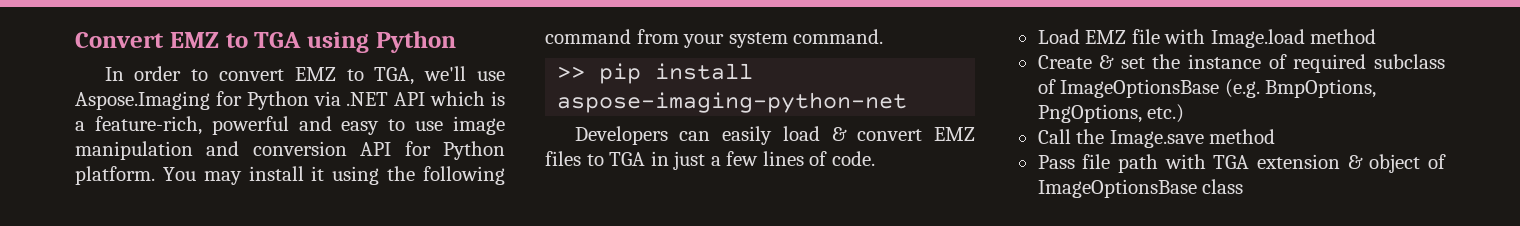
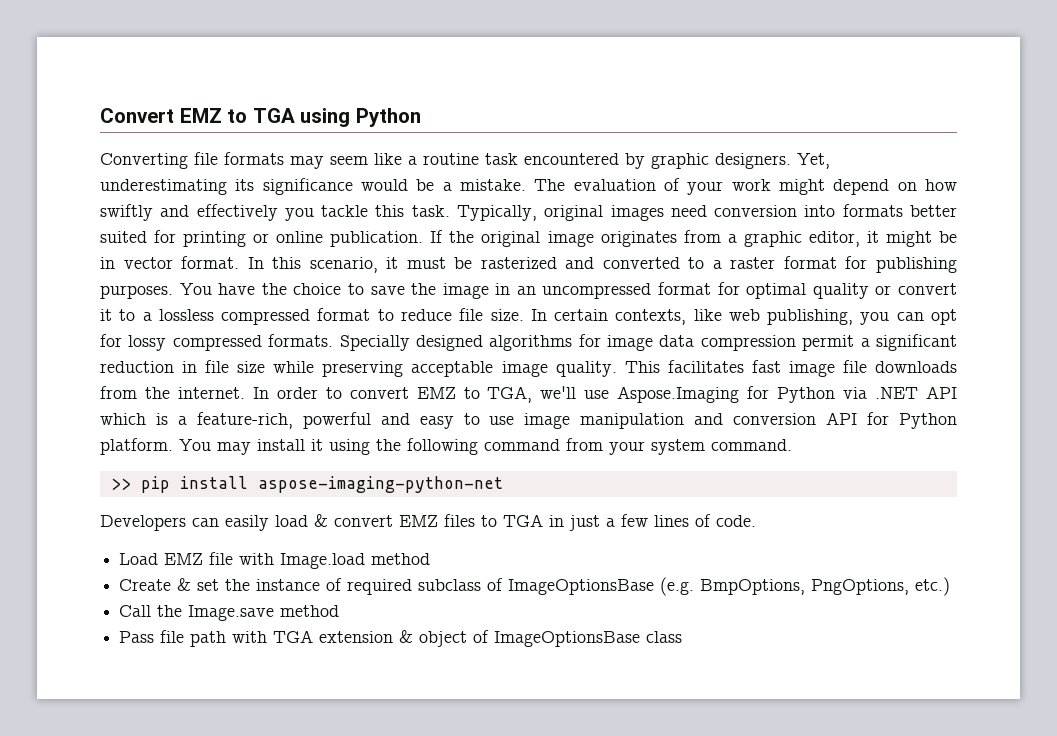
(456, 42) none -> [100,152,830,169] [100,178,958,195] [100,204,958,221] [100,230,957,247] [100,256,957,273] [100,282,958,299] [100,308,958,325] [100,334,957,351] [100,360,957,377] [100,386,245,399] Converting file formats may seem like a routine task encountered by graphic designers. Yet, underestimating its significance would be a mistake. The evaluation of your work might depend on how swiftly and effectively you tackle this task. Typically, original images need conversion into formats better suited for printing or online publication. If the original image originates from a graphic editor, it might be in vector format. In this scenario, it must be rasterized and converted to a raster format for publishing purposes. You have the choice to save the image in an uncompressed format for optimal quality or convert it to a lossless compressed format to reduce file size. In certain contexts, like web publishing, you can opt for lossy compressed formats. Specially designed algorithms for image data compression permit a significant reduction in file size while preserving acceptable image quality. This facilitates fast image file downloads from the internet.

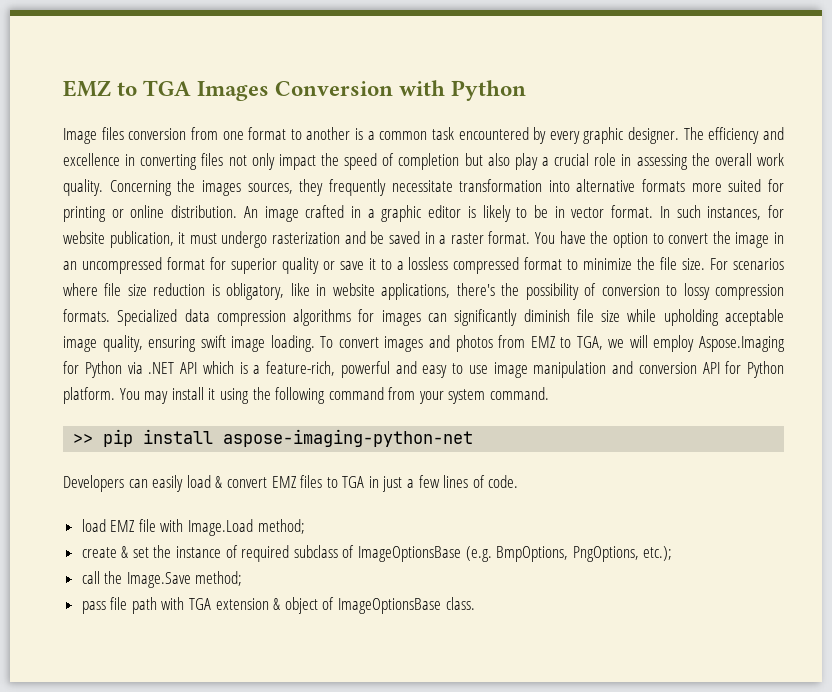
[100,108,174,123] Convert -> (63, 88) none
[300,108,421,127] [100,152,830,169] [100,178,958,195] [100,204,958,221] using Python // Converting file formats may seem like a routine task encountered by graphic designers. Yet, underestimating its significance would be a mistake. The evaluation of your work might depend on how swiftly and effectively you tackle this task. Typically, original images need conversion into formats better -> [197,80,527,101] [63,127,785,144] [63,153,784,170] [63,179,722,196] Images Conversion with Python // Image files conversion from one format to another is a common task encountered by every graphic designer. The efficiency and excellence in converting files not only impact the speed of completion but also play a crucial role in assessing the overall work quality. Concerning the images sources, they frequently necessitate transformation into alternative formats more
[330,230,932,247] publication. If the original image originates from a graphic editor, it might -> [171,205,528,222] distribution. An image crafted in a graphic editor is likely to
[272,256,957,273] [100,283,405,299] this scenario, it must be rasterized and converted to a raster format for publishing purposes. You have the choice to save -> [676,205,784,220] [63,231,709,248] such instances, for website publication, it must undergo rasterization and be saved in a raster format. You have the option to convert
[746,283,807,299] optimal -> [230,258,277,274] superior
[898,283,958,295] convert -> [339,261,364,270] save
[400,308,958,325] [100,334,957,351] [100,361,198,373] reduce file size. In certain contexts, like web publishing, you can opt for lossy compressed formats. Specially designed algorithms for image data compression permit a significant reduction in -> [583,257,785,270] [63,283,785,300] [63,309,570,326] minimize the file size. For scenarios where file size reduction is obligatory, like in website applications, there's the possibility of conversion to lossy compression formats. Specialized data compression algorithms for images can significantly diminish
[322,361,404,377] preserving -> [663,309,719,326] upholding
[555,360,957,377] [100,386,610,403] quality. This facilitates fast image file downloads from the internet. In order to convert EMZ to TGA, we'll use -> [102,335,695,352] quality, ensuring swift image loading. To convert images and photos from EMZ to TGA, we will employ
[119,553,159,565] Load -> [81,519,106,532] load
[280,553,431,569] [119,579,172,591] Image.load method // Create -> [188,519,305,536] [81,547,117,558] Image.Load method; // create
[915,577,951,596] [119,605,340,621] [119,631,155,643] etc.) // Call the Image.save method // Pass -> [643,546,673,561] [81,571,243,588] [81,601,106,614] etc.); // call the Image.Save method; // pass
[646,631,683,643] class -> [445,597,475,610] class.

